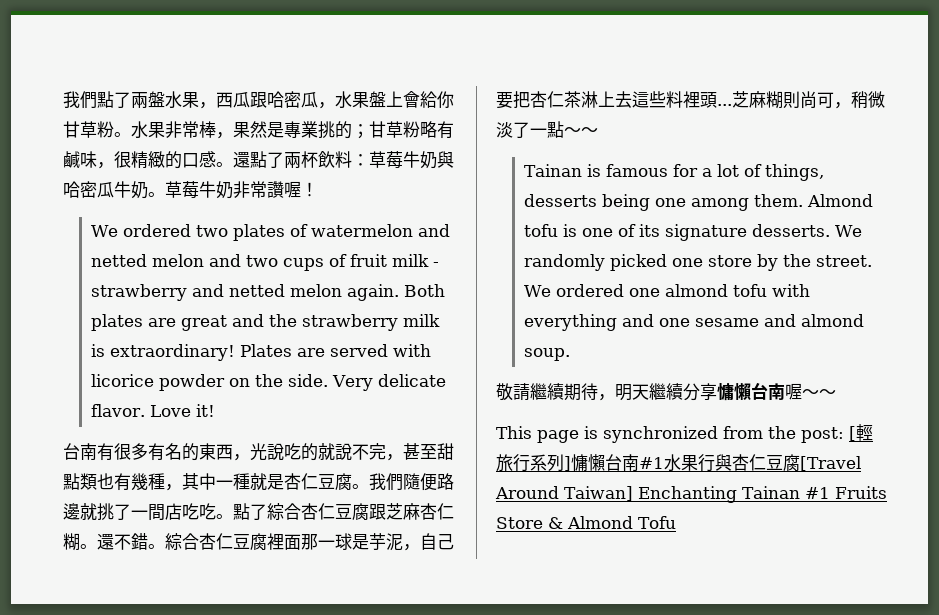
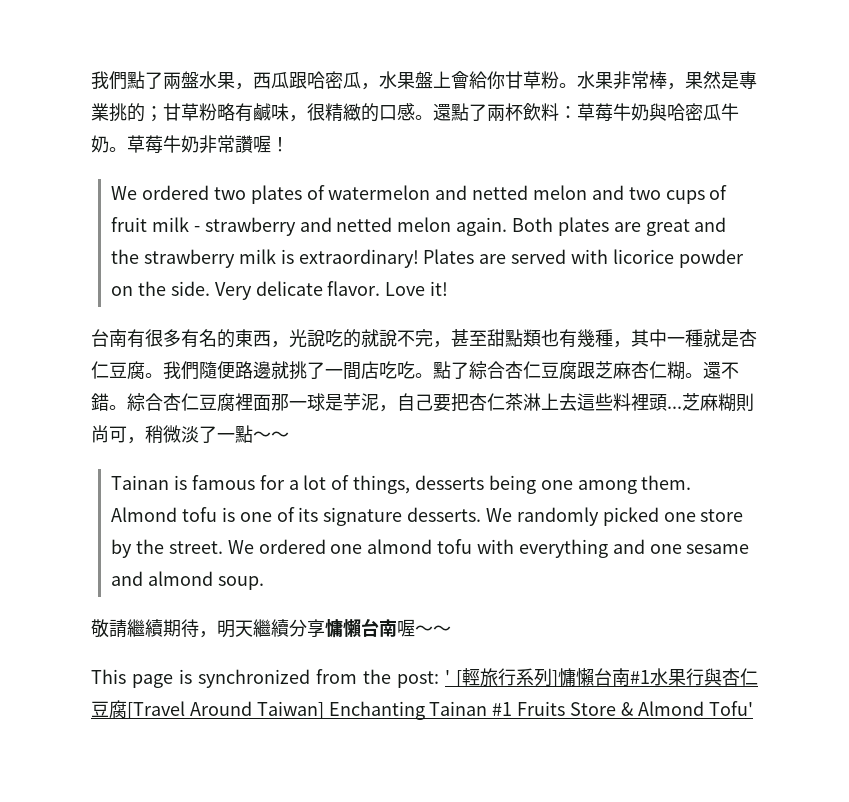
(844, 435) none -> [445,670,450,684] '
[638,516,676,529] Tofu -> [708,701,753,716] Tofu'

